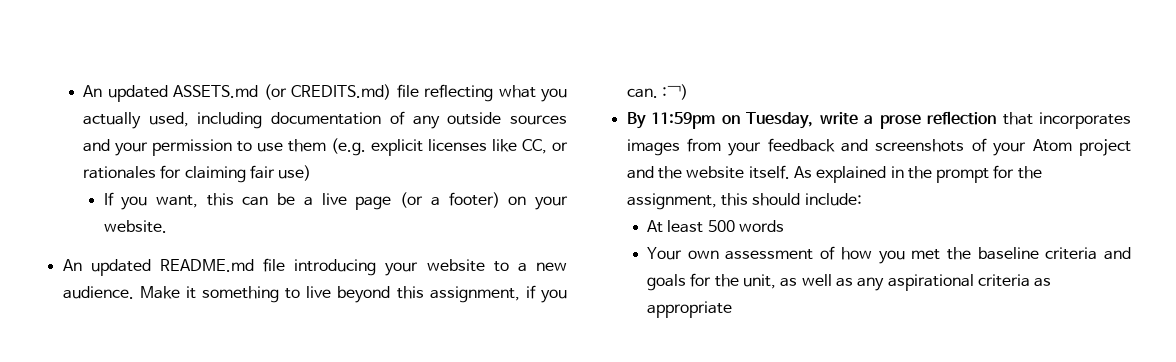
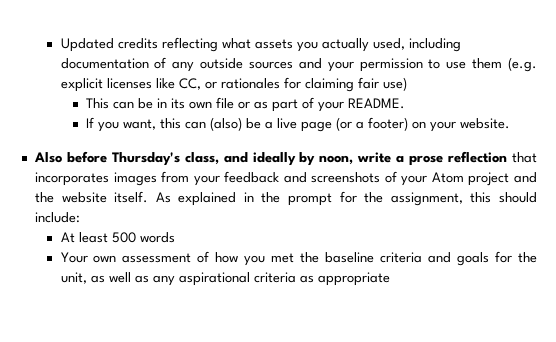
[83,84,419,102] An updated ASSETS.md (or CREDITS.md) file -> [60,38,158,52] Updated credits
(536, 91) none -> [254,39,293,49] assets
(312, 173) none -> [86,97,406,112] // This can be in its own file or as part of your README.
(269, 201) none -> [210,117,243,131] (also)
[62,258,567,276] [62,285,567,303] [626,84,688,100] [626,112,814,129] An updated README.md file introducing your website to a new audience. Make it something to live beyond this assignment, if you can. :¬) // By 11:59pm on Tuesday, -> [33,151,354,166] Also before Thursday's class, and ideally by noon,

